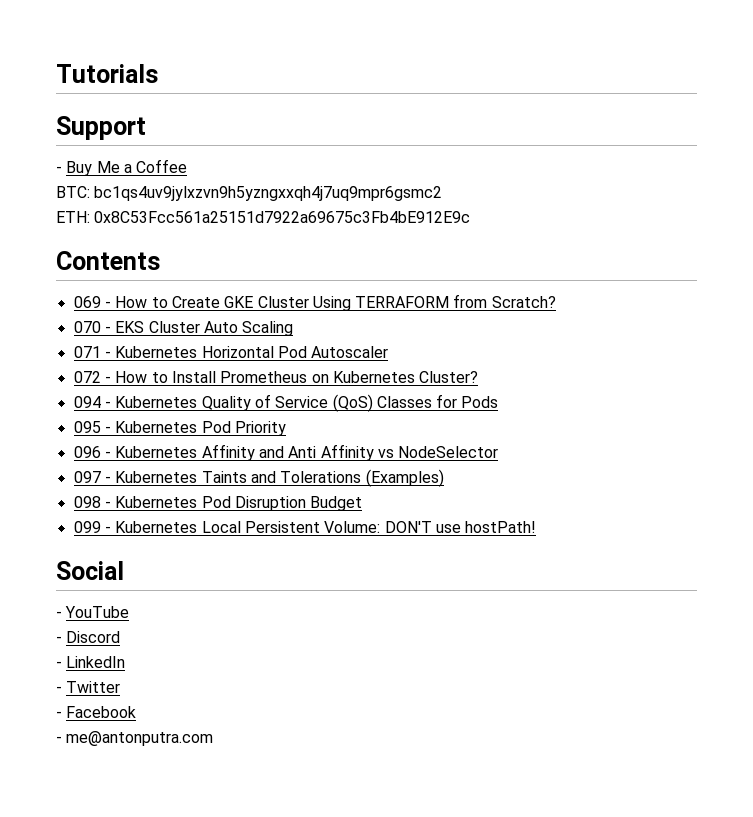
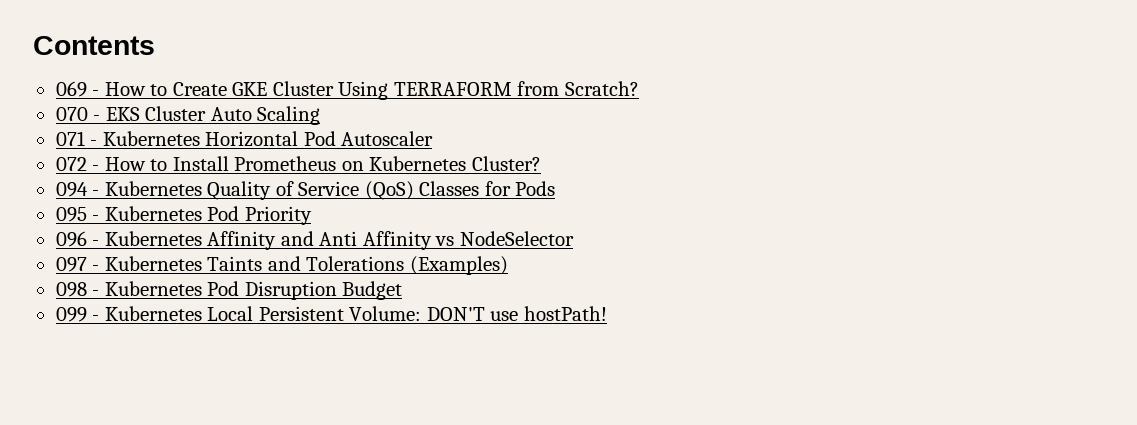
[56,64,158,83] [56,116,146,140] [56,159,188,176] [56,186,443,201] [56,211,471,223] Tutorials // Support // - Buy Me a Coffee // BTC: bc1qs4uv9jylxzvn9h5yzngxxqh4j7uq9mpr6gsmc2 // ETH: 0x8C53Fcc561a25151d7922a69675c3Fb4bE912E9c // -> (33, 45) none
[56,561,124,580] [56,606,130,618] [56,631,121,643] [56,656,126,668] [56,681,121,693] [56,706,137,718] [56,731,214,746] // Social // - YouTube // - Discord // - LinkedIn // - Twitter // - Facebook // - me@antonputra.com -> (607, 313) none

